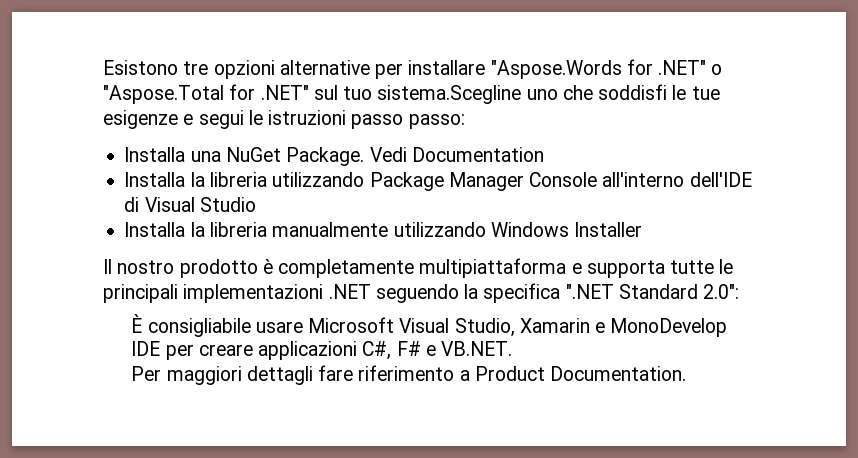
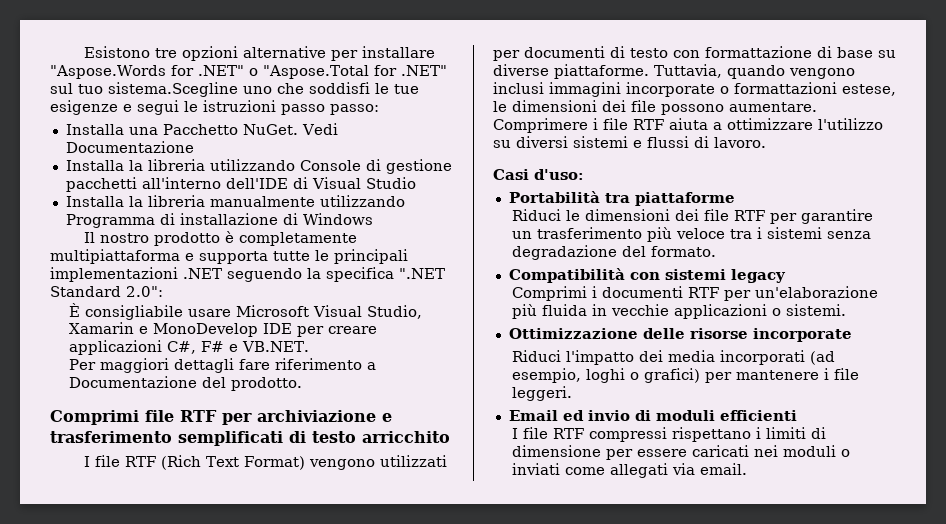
[225,147,544,166] NuGet Package. Vedi Documentation -> [162,123,338,135] [65,141,194,153] Pacchetto NuGet. Vedi Documentazione
[369,172,598,191] Package Manager Console -> [299,159,452,174] [65,177,137,192] Console di gestione pacchetti
(486, 229) none -> [65,213,298,228] Programma di installazione di
[574,222,643,237] Installer -> (373, 219) none
[474,366,687,381] Product Documentation. -> [68,376,302,391] [50,410,392,425] [50,431,450,446] [83,455,447,470] [493,46,896,61] [493,64,855,79] [493,82,896,97] [493,100,817,115] [493,118,883,133] [493,136,766,148] [493,169,584,180] [508,191,735,206] [511,209,873,224] [511,227,871,242] [511,245,716,260] [508,268,786,283] [511,286,878,301] [511,304,846,319] [508,328,852,342] [511,350,835,365] [511,368,859,383] [511,386,572,401] [508,410,797,421] [511,427,826,442] [511,445,850,460] [511,463,747,478] Documentazione del prodotto. // Comprimi file RTF per archiviazione e trasferimento semplificati di testo arricchito // I file RTF (Rich Text Format) vengono utilizzati per documenti di testo con formattazione di base su diverse piattaforme. Tuttavia, quando vengono inclusi immagini incorporate o formattazioni estese, le dimensioni dei file possono aumentare. Comprimere i file RTF aiuta a ottimizzare l'utilizzo su diversi sistemi e flussi di lavoro. // Casi d'uso: // Portabilità tra piattaforme // Riduci le dimensioni dei file RTF per garantire un trasferimento più veloce tra i sistemi senza degradazione del formato. // Compatibilità con sistemi legacy // Comprimi i documenti RTF per un'elaborazione più fluida in vecchie applicazioni o sistemi. // Ottimizzazione delle risorse incorporate // Riduci l'impatto dei media incorporati (ad esempio, loghi o grafici) per mantenere i file leggeri. // Email ed invio di moduli efficienti // I file RTF compressi rispettano i limiti di dimensione per essere caricati nei moduli o inviati come allegati via email.

